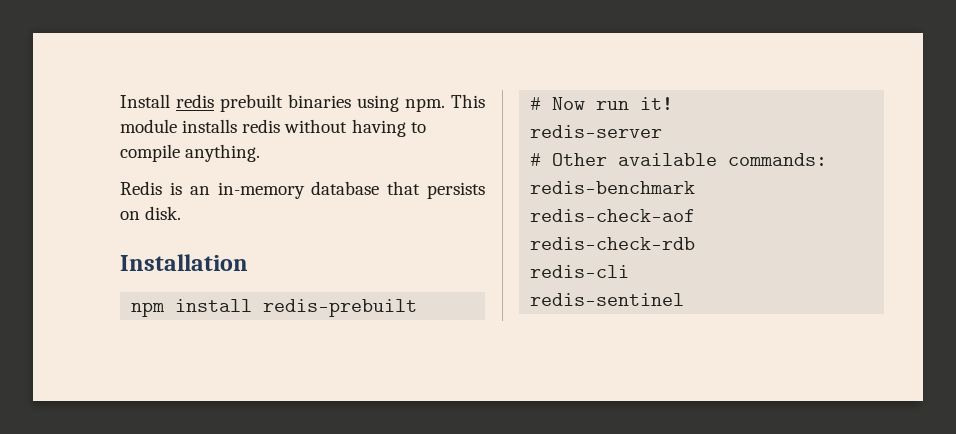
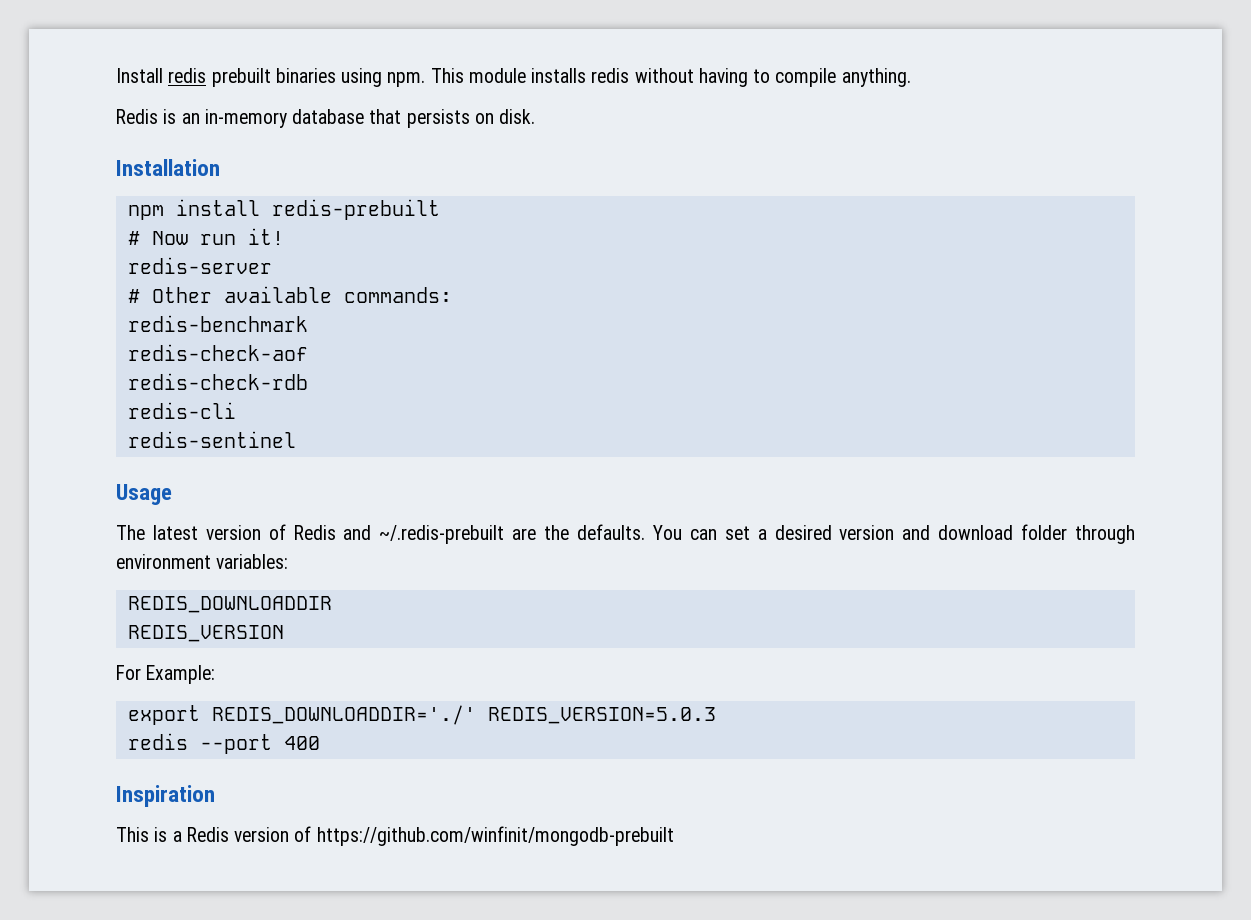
(685, 299) none -> [116,484,172,505] [116,524,1136,544] [116,554,289,569] [127,596,332,613] [127,625,284,642] [116,665,216,684] [127,705,716,725] [127,733,320,754] [116,785,215,807] [116,826,674,846] // Usage // The latest version of Redis and ~/.redis-prebuilt are the defaults. You can set a desired version and download folder through environment variables: // REDIS_DOWNLOADDIR // REDIS_VERSION // For Example: // export REDIS_DOWNLOADDIR='./' REDIS_VERSION=5.0.3 // redis --port 400 // Inspiration // This is a Redis version of https://github.com/winfinit/mongodb-prebuilt

